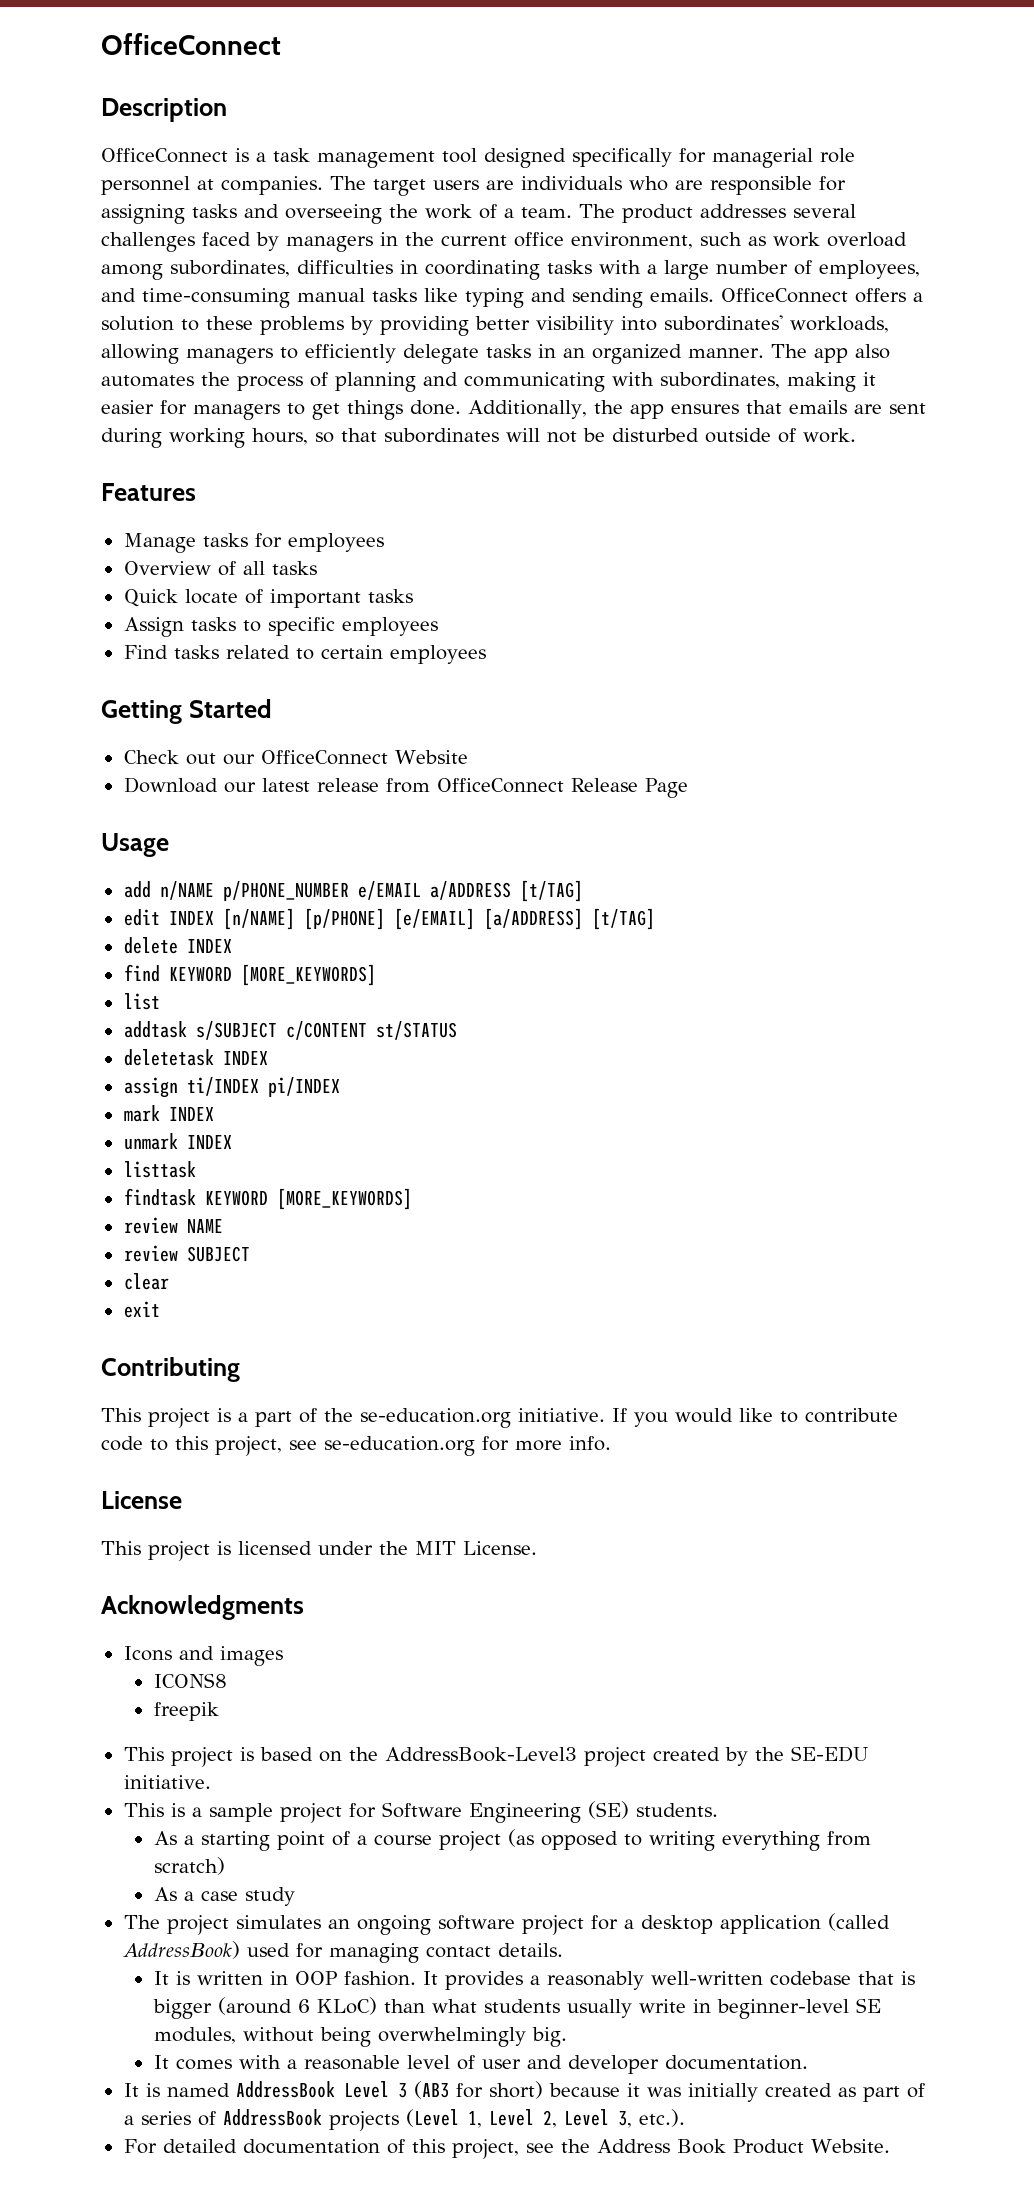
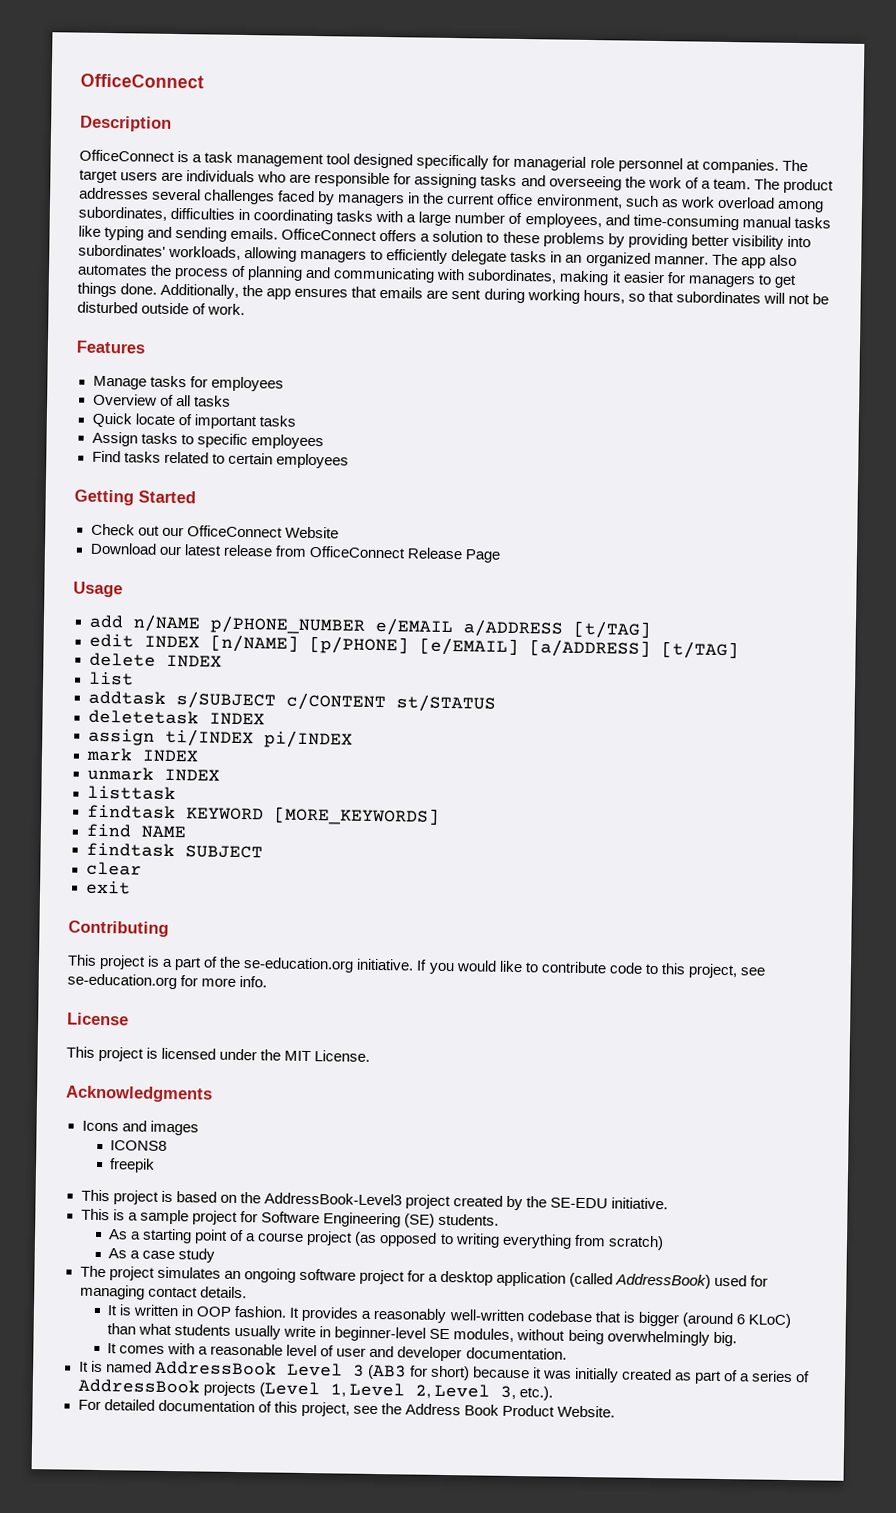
[123,964,376,986] // find KEYWORD [MORE_KEYWORDS] -> (222, 661) none
[123,1217,178,1234] review -> [85,823,131,838] find
[123,1245,178,1262] review -> [85,842,175,858] findtask

